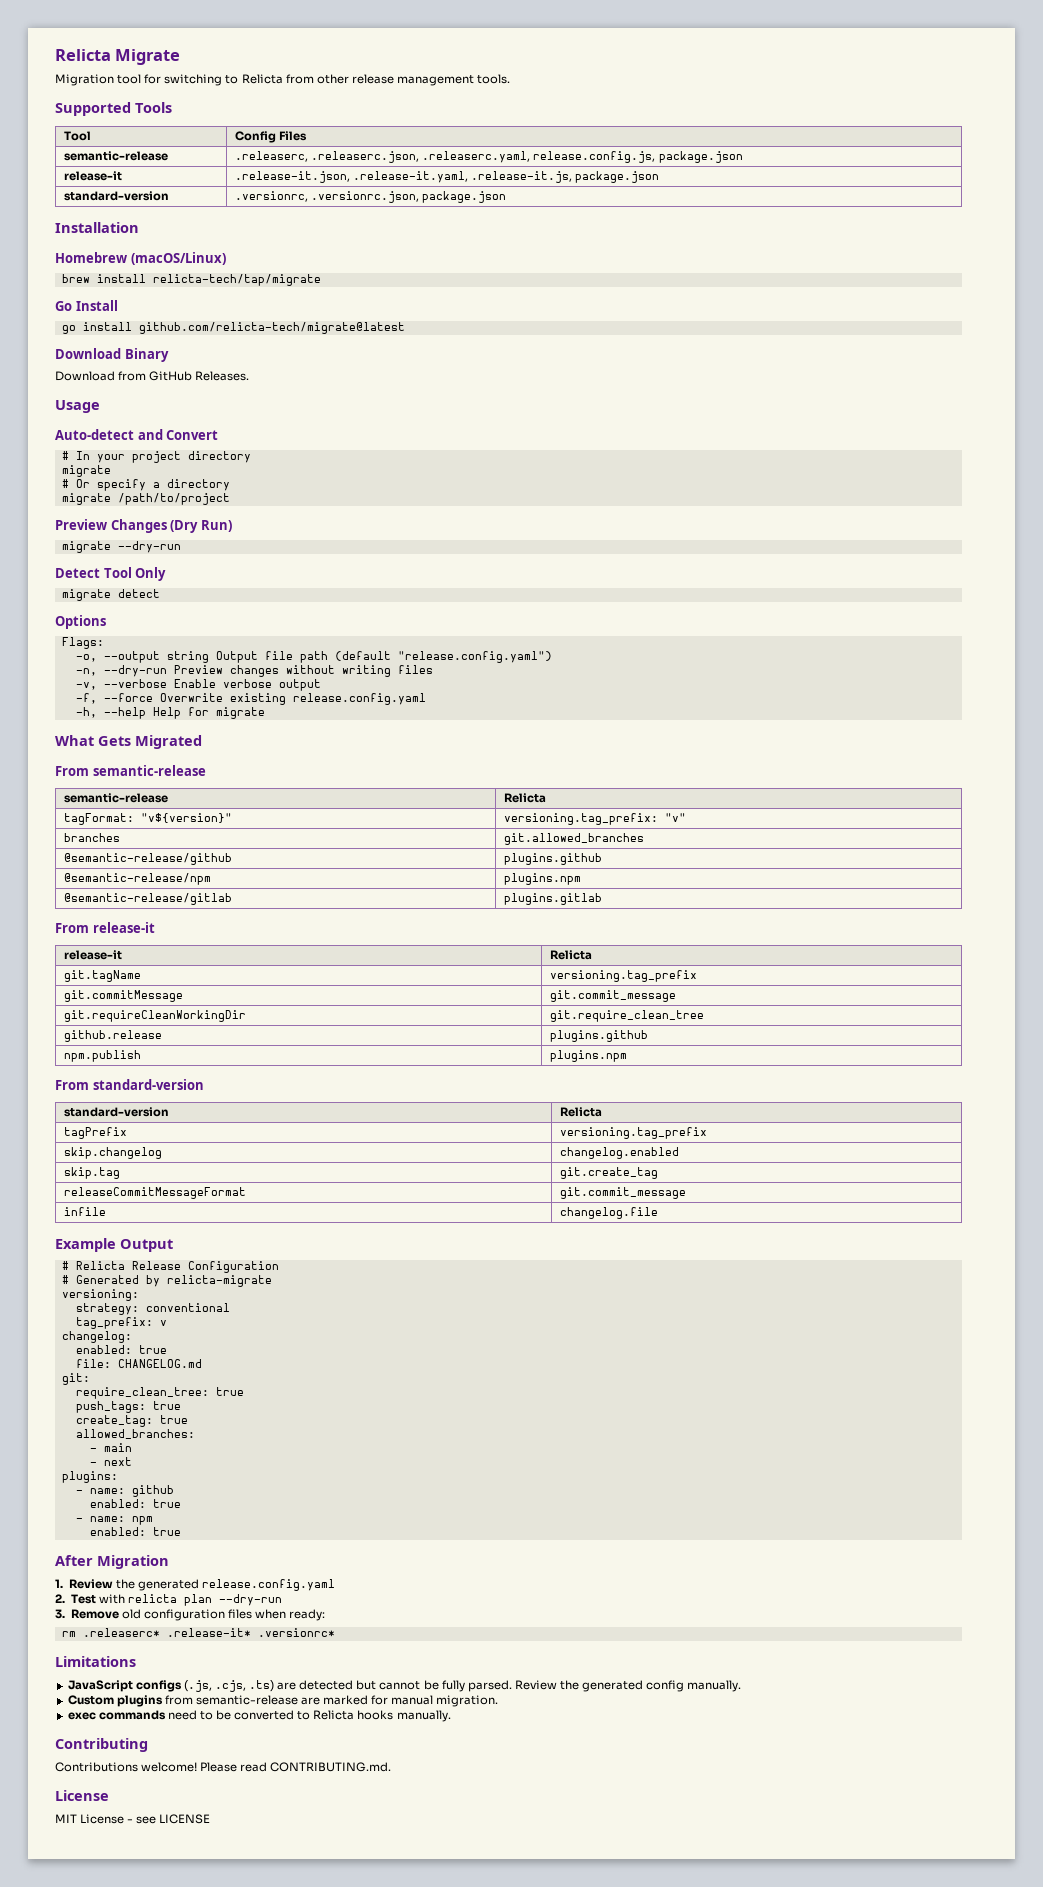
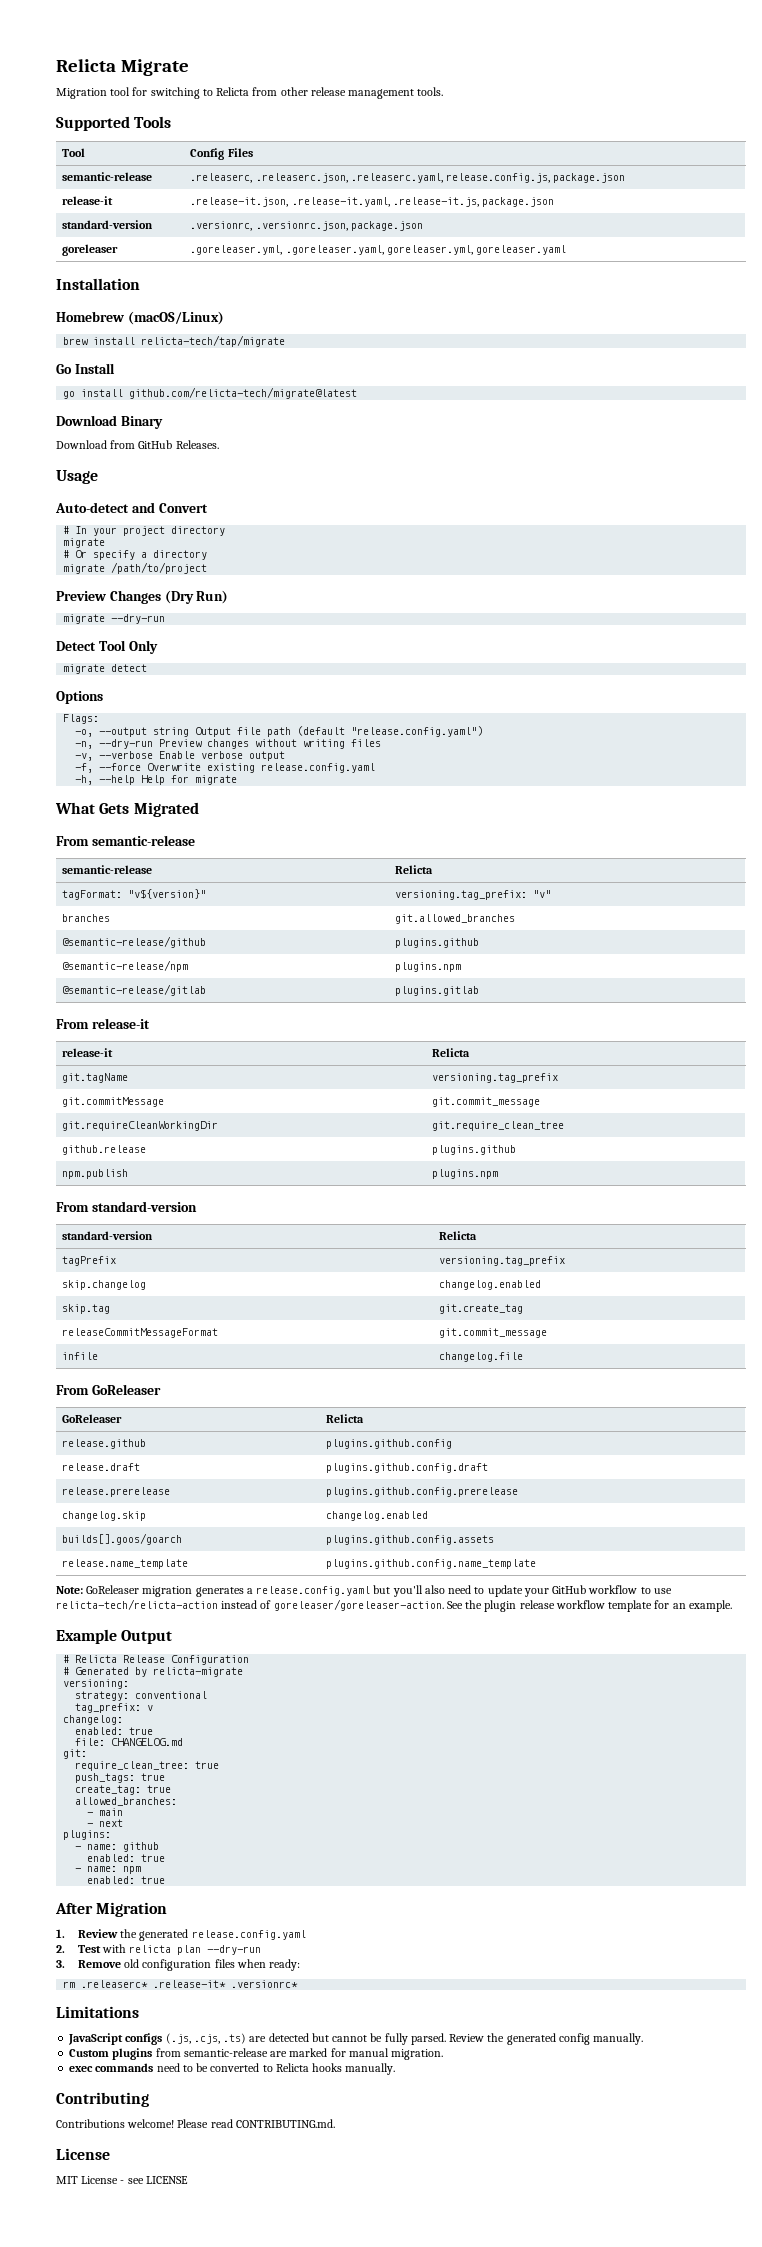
(507, 197) none -> [62,244,119,256] [190,245,566,255] // goreleaser | .goreleaser.yml, .goreleaser.yaml, goreleaser.yml, goreleaser.yaml
(659, 1213) none -> [56,1384,161,1395] [62,1414,123,1423] [326,1414,365,1423] [62,1439,147,1449] [326,1439,453,1449] [62,1463,141,1471] [326,1463,489,1473] [62,1487,171,1497] [326,1487,519,1497] [62,1511,147,1521] [326,1511,429,1521] [62,1533,183,1545] [326,1535,495,1545] [62,1559,189,1569] [326,1559,537,1569] [56,1585,672,1597] [56,1599,732,1612] // From GoReleaser // GoReleaser | Relicta // release.github | plugins.github.config // release.draft | plugins.github.config.draft // release.prerelease | plugins.github.config.prerelease // changelog.skip | changelog.enabled // builds[].goos/goarch | plugins.github.config.assets // release.name_template | plugins.github.config.name_template // Note: GoReleaser migration generates a release.config.yaml but you'll also need to update your GitHub workflow to use relicta-tech/relicta-action instead of goreleaser/goreleaser-action. See the plugin release workflow template for an example.

